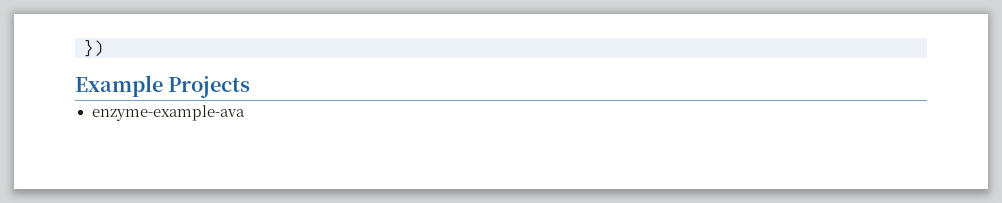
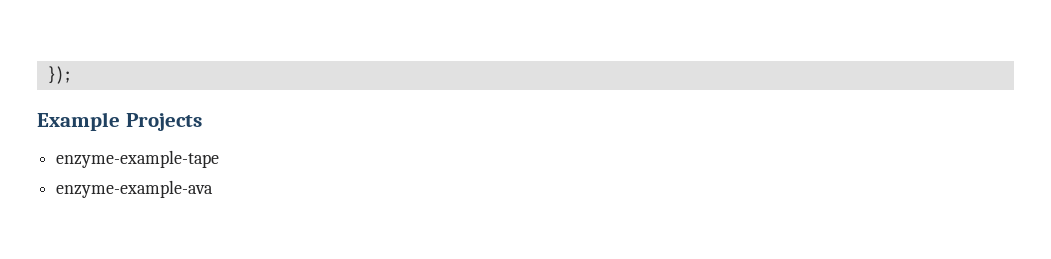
[84,39,104,57] }) -> [47,66,72,84] });
(251, 87) none -> [56,150,220,168] // enzyme-example-tape

